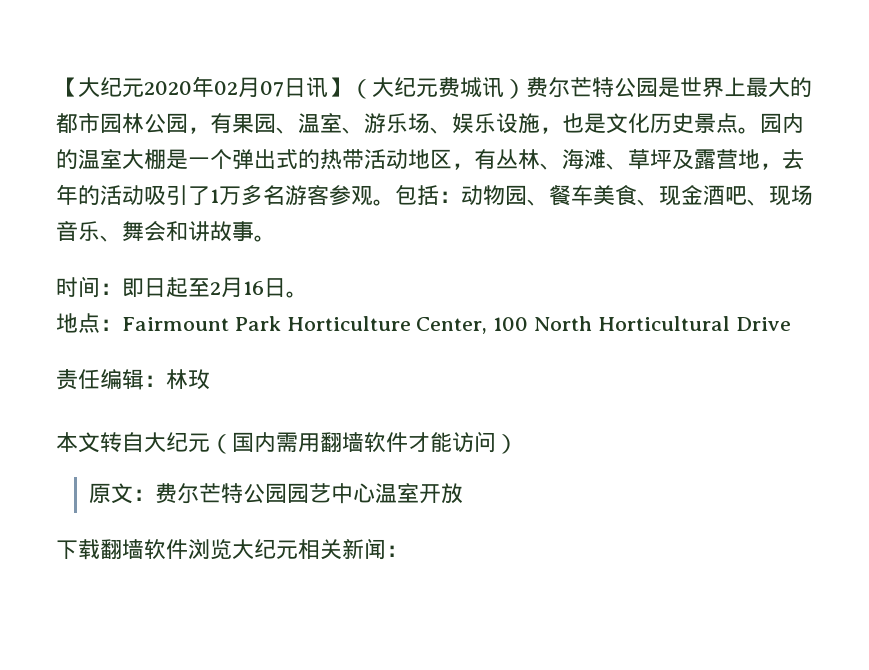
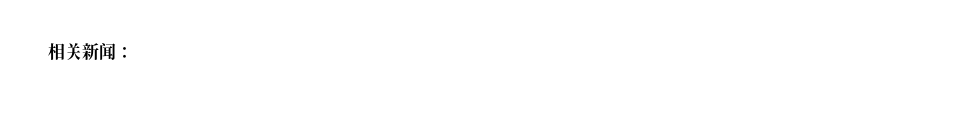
[56,76,812,99] [56,113,804,134] [56,149,804,170] [56,184,813,206] [56,221,276,242] [56,276,308,298] [56,313,791,334] [56,369,210,390] [56,431,518,454] [88,483,463,504] [56,539,298,560] 【大纪元2020年02月07日讯】（大纪元费城讯）费尔芒特公园是世界上最大的都市园林公园，有果园、温室、游乐场、娱乐设施，也是文化历史景点。园内的温室大棚是一个弹出式的热带活动地区，有丛林、海滩、草坪及露营地，去年的活动吸引了1万多名游客参观。包括：动物园、餐车美食、现金酒吧、现场音乐、舞会和讲故事。 // 时间：即日起至2月16日。 // 地点：Fairmount Park Horticulture Center, 100 North Horticultural Drive // 责任编辑：林玫 // 本文转自大纪元（国内需用翻墙软件才能访问） // 原文：费尔芒特公园园艺中心温室开放 // 下载翻墙软件浏览大纪元 -> (48, 51) none

